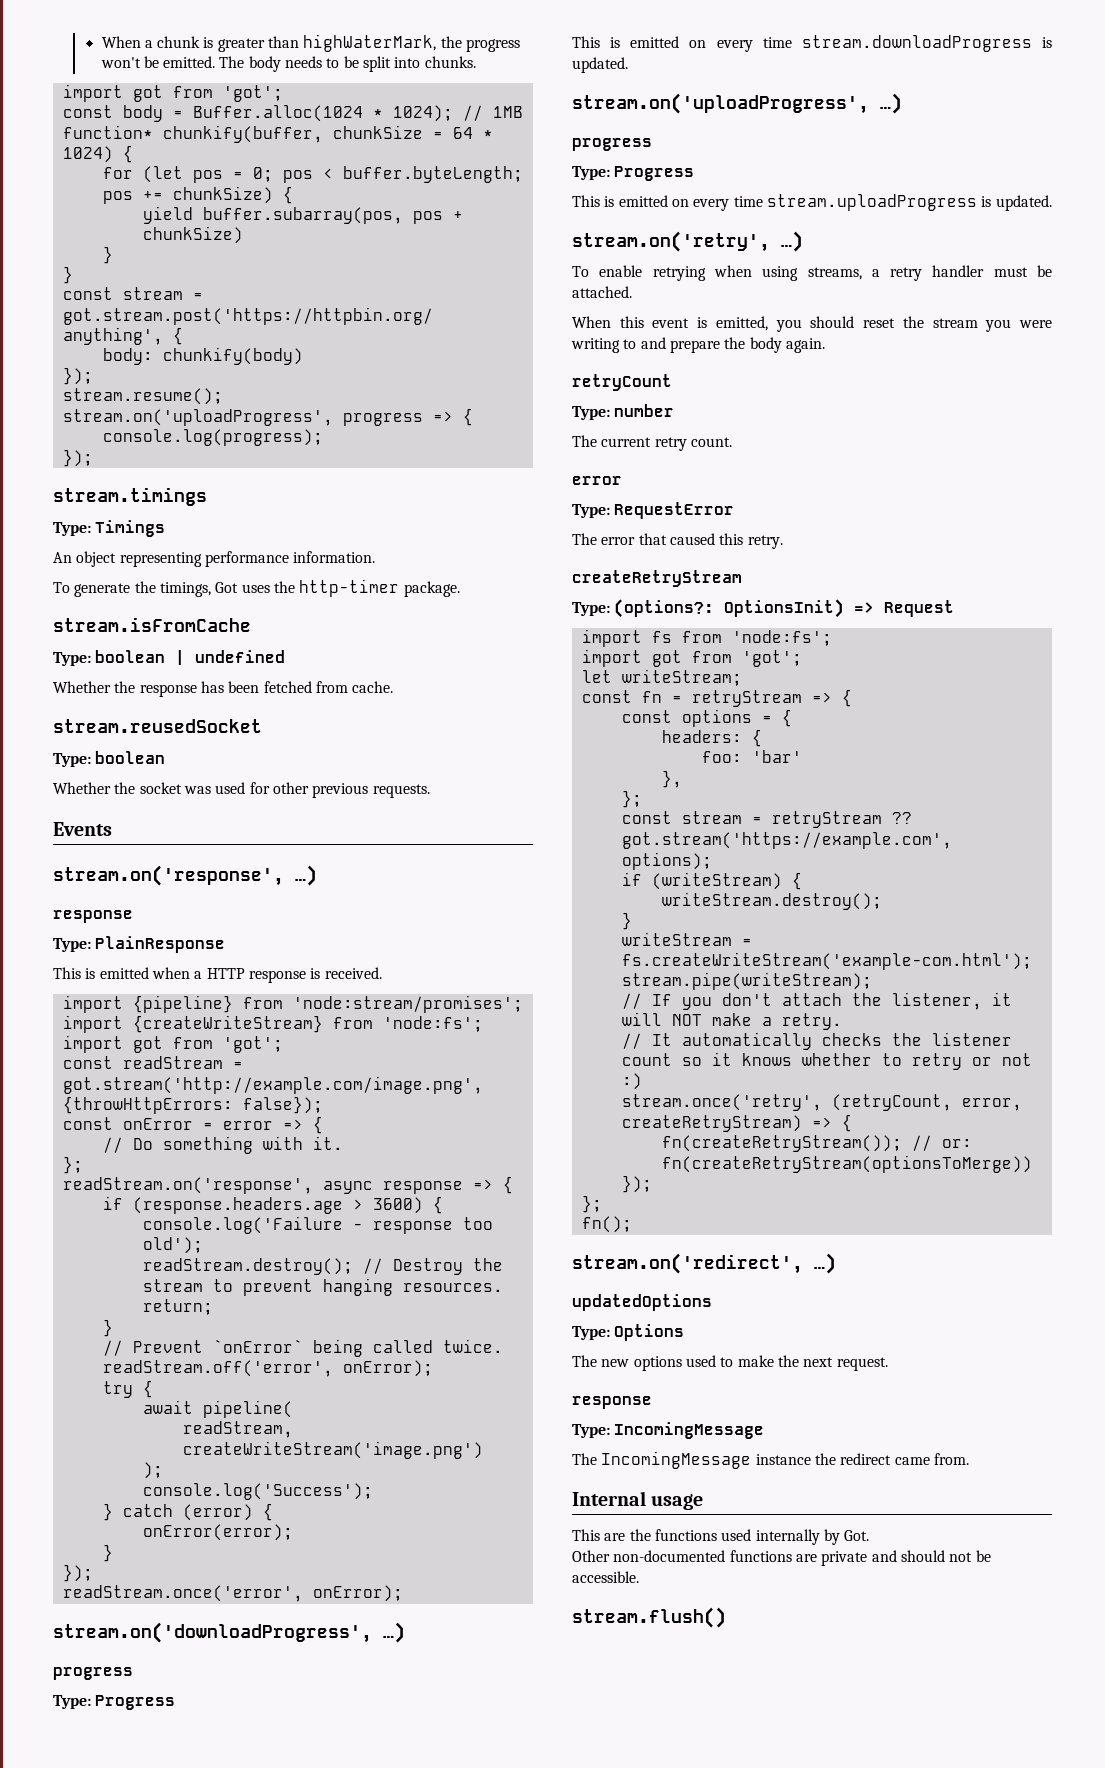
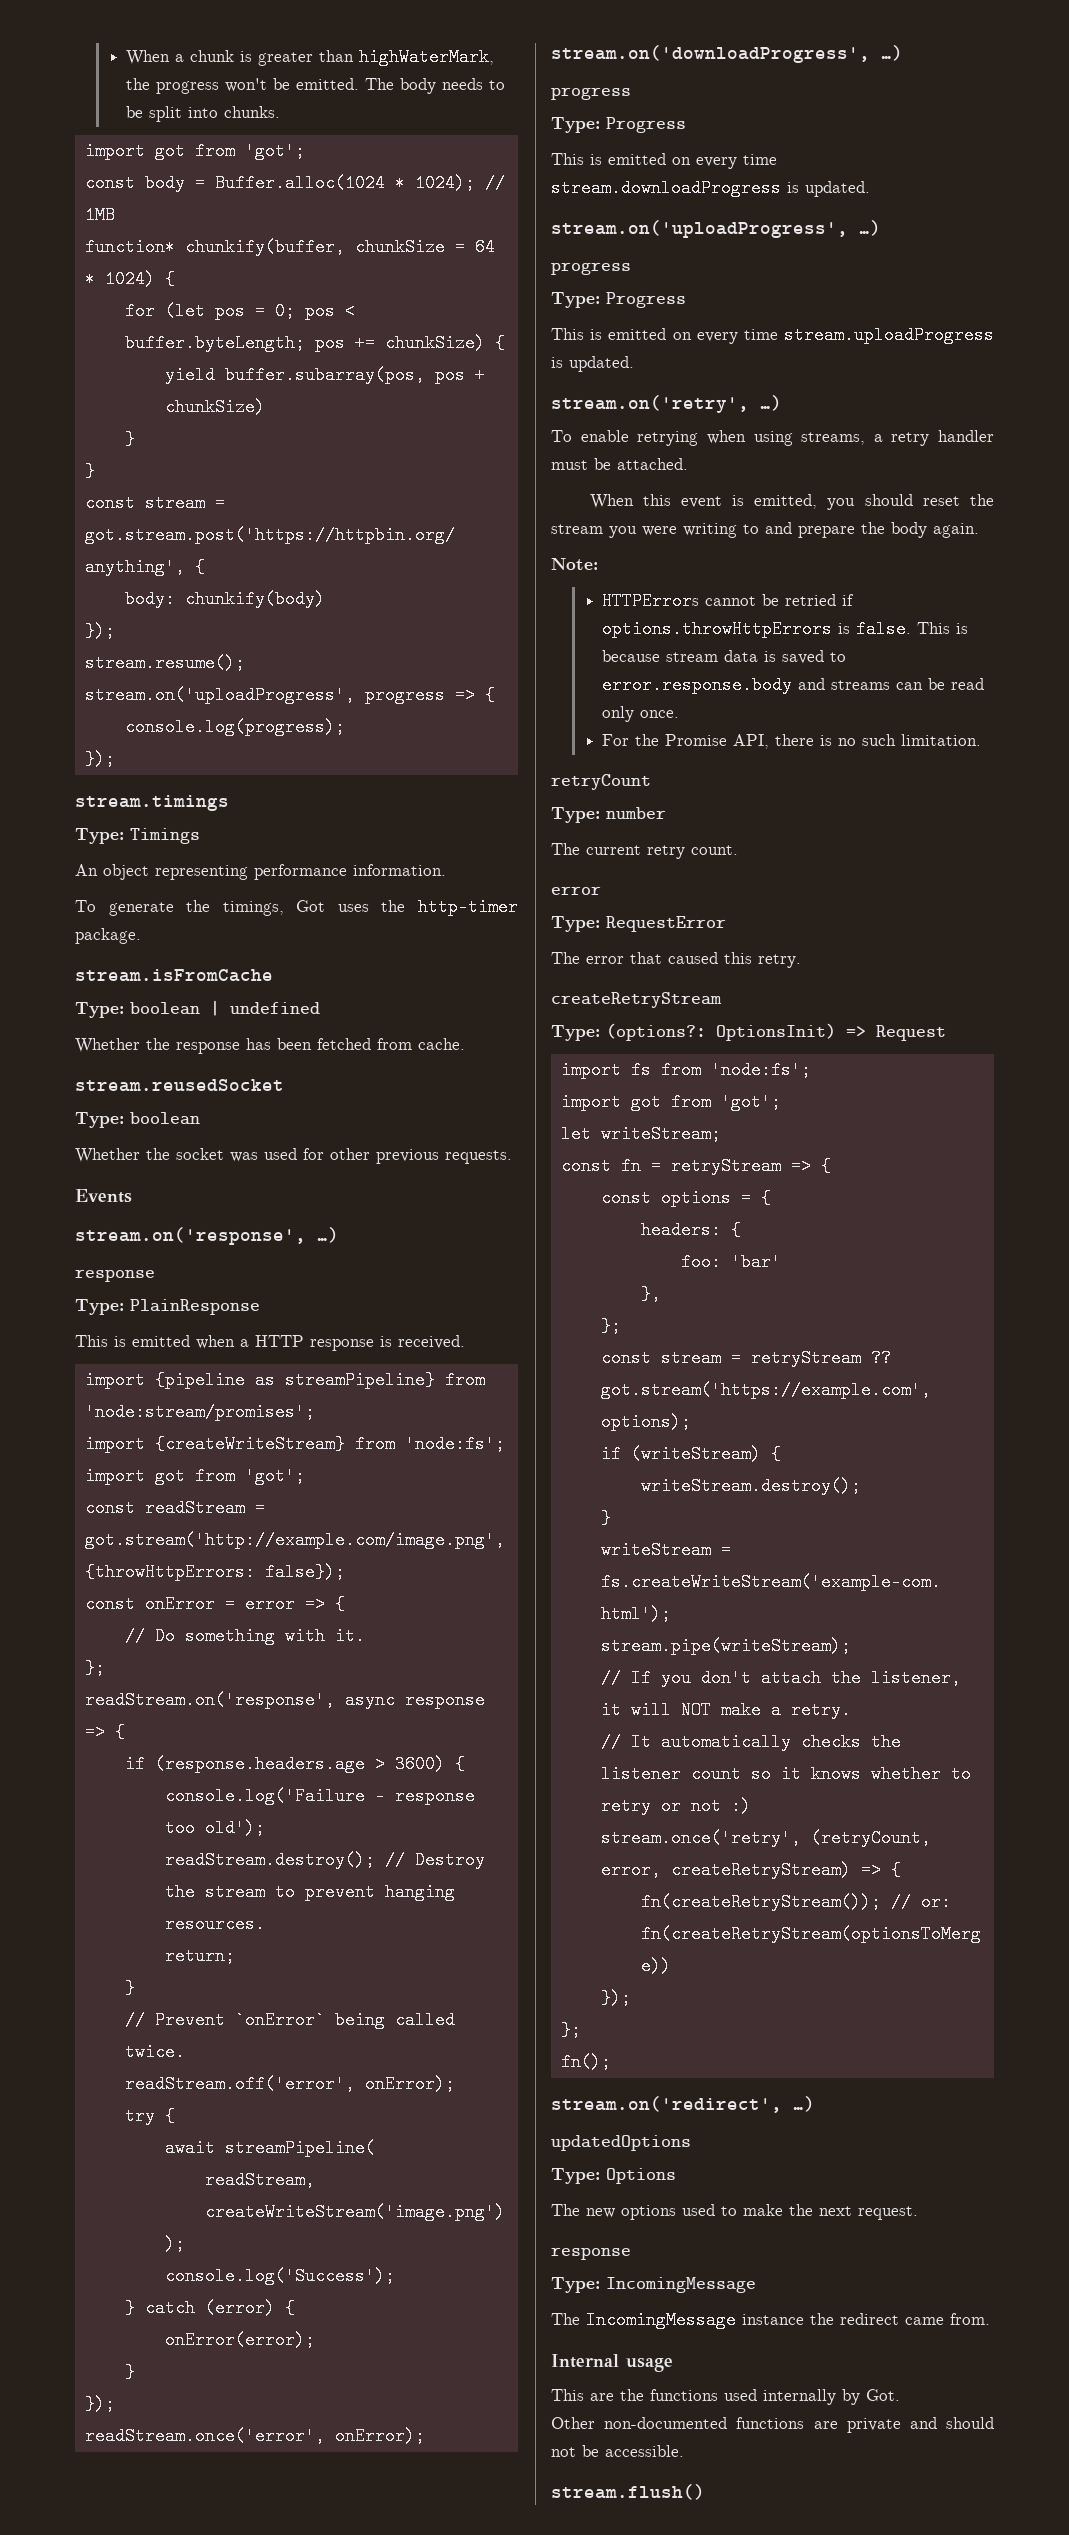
[132,995,233,1013] {pipeline} -> [154,1371,435,1389] {pipeline as streamPipeline}
[202,1400,293,1418] pipeline( -> [224,2139,375,2157] streamPipeline(
(825, 345) none -> [551,558,598,570] [601,592,854,610] [601,620,968,638] [601,650,846,664] [601,676,984,694] [601,706,679,722] [601,734,981,749] // Note: // HTTPErrors cannot be retried if options.throwHttpErrors is false. This is because stream data is saved to error.response.body and streams can be read only once. // For the Promise API, there is no such limitation.

